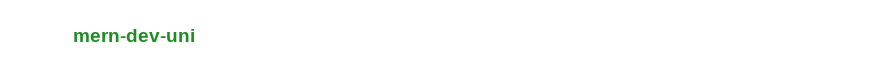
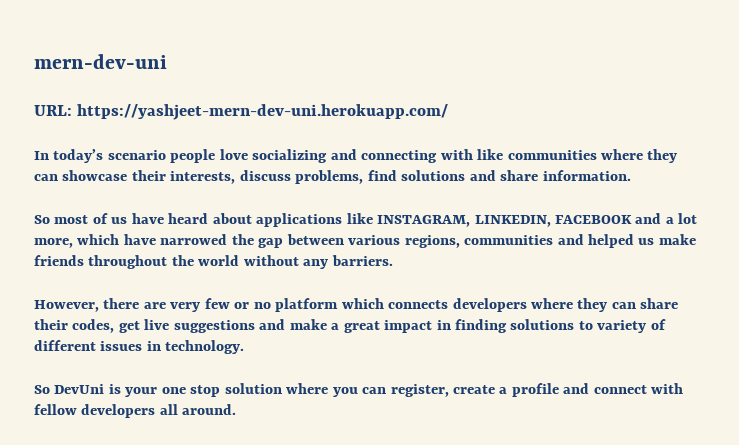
(195, 35) none -> [34,104,448,120] [34,149,678,163] [34,170,631,184] [34,213,698,227] [34,234,696,248] [34,255,393,269] [34,298,679,312] [34,319,666,333] [34,340,245,354] [34,383,684,397] [34,404,237,418] // URL: https://yashjeet-mern-dev-uni.herokuapp.com/ // In today’s scenario people love socializing and connecting with like communities where they can showcase their interests, discuss problems, find solutions and share information. // So most of us have heard about applications like INSTAGRAM, LINKEDIN, FACEBOOK and a lot more, which have narrowed the gap between various regions, communities and helped us make friends throughout the world without any barriers. // However, there are very few or no platform which connects developers where they can share their codes, get live suggestions and make a great impact in finding solutions to variety of different issues in technology. // So DevUni is your one stop solution where you can register, create a profile and connect with fellow developers all around.

